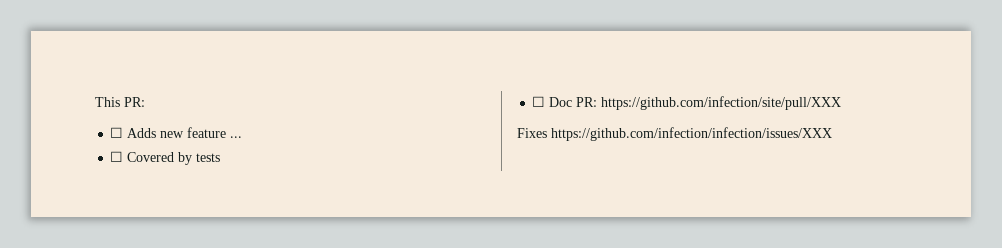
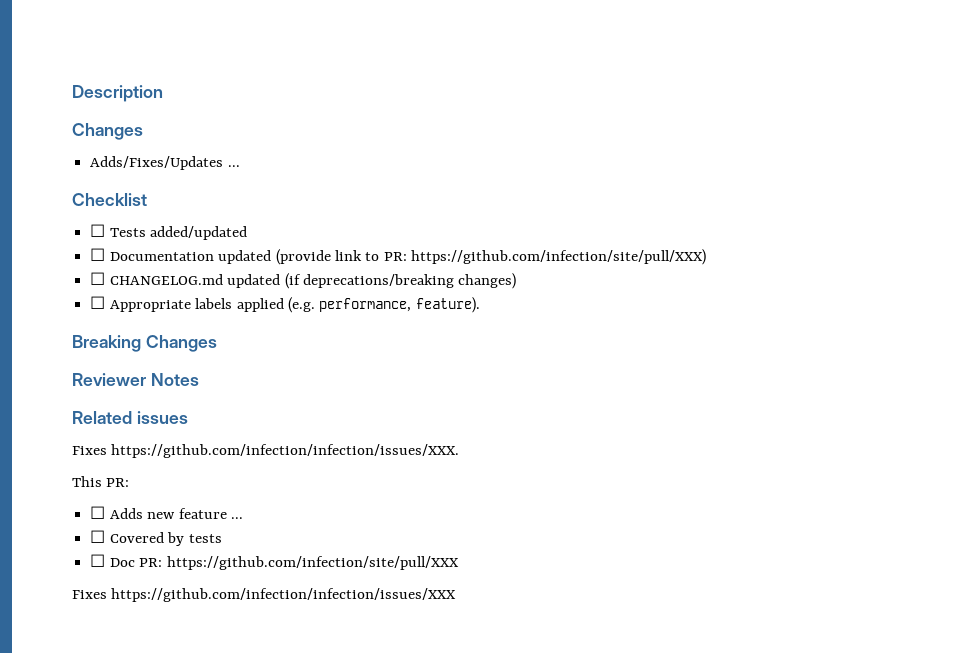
(95, 102) none -> [72,85,163,102] [72,123,143,140] [90,156,240,170] [72,193,147,206] [90,224,248,240] [90,248,707,265] [90,272,517,289] [90,296,480,313] [72,335,217,352] [72,373,199,386] [72,411,188,424] [72,444,460,458] Description // Changes // Adds/Fixes/Updates ... // Checklist // ☐ Tests added/updated // ☐ Documentation updated (provide link to PR: https://github.com/infection/site/pull/XXX) // ☐ CHANGELOG.md updated (if deprecations/breaking changes) // ☐ Appropriate labels applied (e.g. performance, feature). // Breaking Changes // Reviewer Notes // Related issues // Fixes https://github.com/infection/infection/issues/XXX. //

